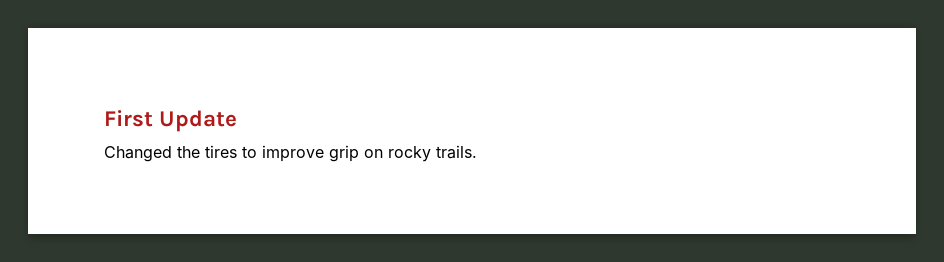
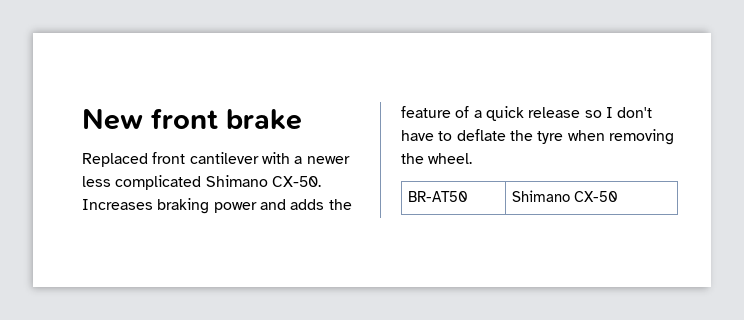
[104,110,238,132] [104,145,477,162] First Update // Changed the tires to improve grip on rocky trails. -> [82,108,302,130] [82,152,350,167] [82,175,321,190] [82,198,352,214] [401,106,653,121] [401,129,674,145] [401,153,473,164] [407,191,468,202] [511,190,618,202] New front brake // Replaced front cantilever with a newer less complicated Shimano CX-50. Increases braking power and adds the feature of a quick release so I don't have to deflate the tyre when removing the wheel. // BR-AT50 | Shimano CX-50

